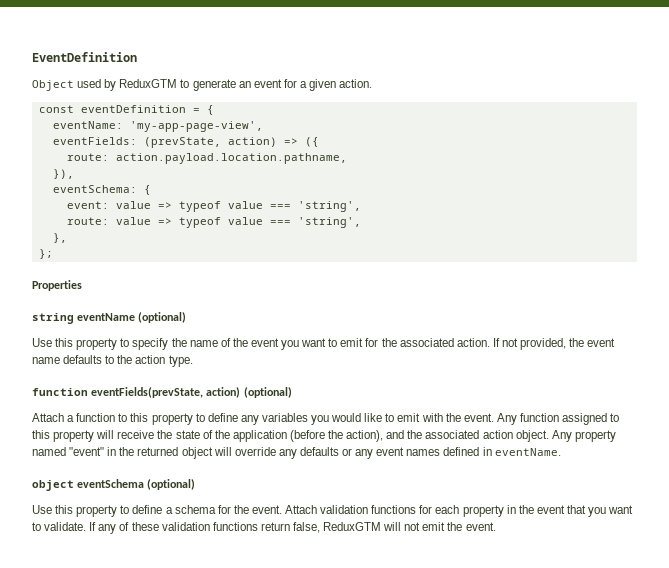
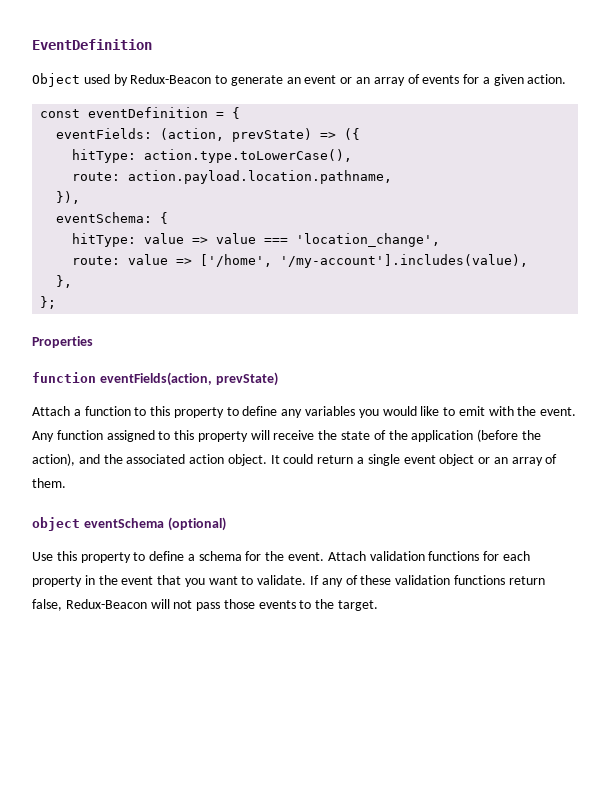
[119,79,178,88] ReduxGTM -> [130,74,212,84] Redux-Beacon
(282, 83) none -> [340,74,460,86] or an array of events
[52,121,263,132] // eventName: 'my-app-page-view', -> (241, 113) none
[143,137,277,148] (prevState, action) -> [160,128,313,142] (action, prevState)
(319, 142) none -> [72,149,353,163] // hitType: action.type.toLowerCase(),
[66,201,361,212] event: value => typeof value === 'string', -> [72,233,441,247] hitType: value => value === 'location_change',
[178,217,361,228] typeof value === 'string', -> [200,254,529,268] ['/home', '/my-account'].includes(value),
[32,312,187,324] [32,338,616,350] [32,355,193,367] [32,387,292,398] string eventName (optional) // Use this property to specify the name of the event you want to emit for the associated action. If not provided, the event name defaults to the action type. // function eventFields(prevState, action) (optional) -> [32,372,278,386] function eventFields(action, prevState)
[551,430,616,442] [32,447,561,459] Any property named "event" in the returned object will override any defaults or any event names defined in eventName. -> [270,454,558,466] [32,478,66,488] It could return a single event object or an array of them.
[323,522,382,531] ReduxGTM -> [65,599,147,609] Redux-Beacon
[422,522,496,531] emit the event. -> [196,599,379,611] pass those events to the target.

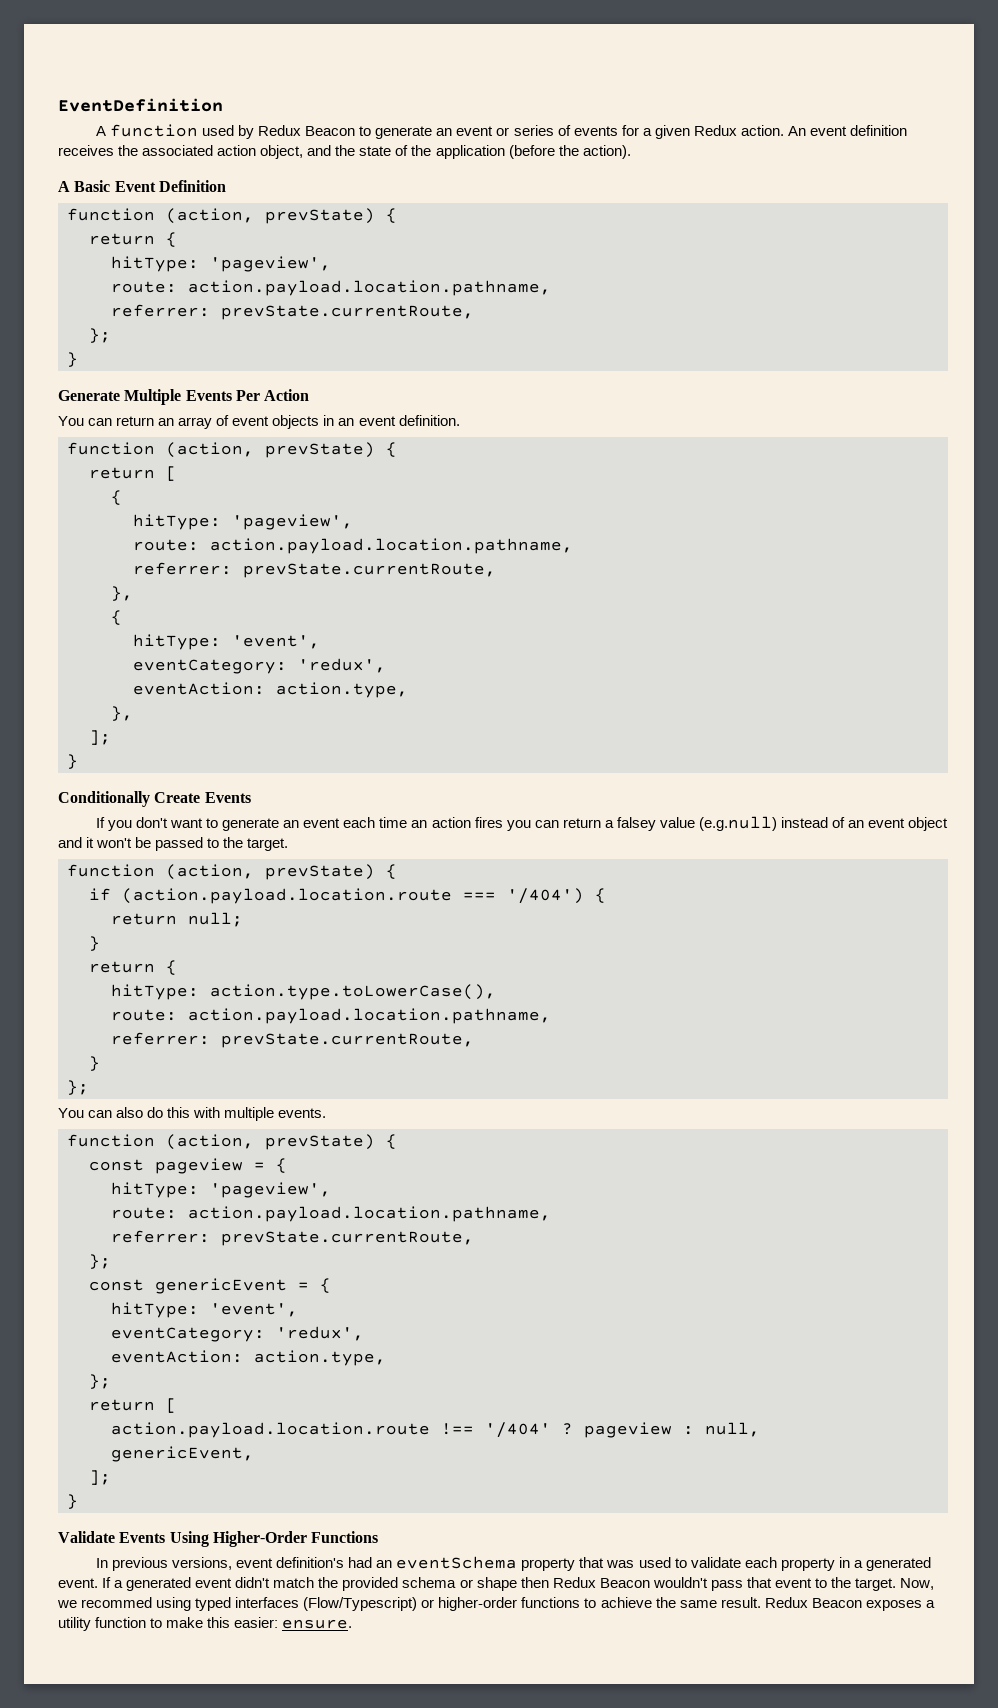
[32,73,212,87] Object used by Redux-Beacon -> [95,124,356,139] A function used by Redux Beacon
[356,77,405,86] an array -> [513,125,554,136] series
(524, 80) none -> [693,125,737,136] Redux
[40,107,241,119] [56,128,361,142] [72,149,353,163] [72,170,393,184] [56,191,81,204] [56,212,169,224] [72,233,441,247] [72,254,529,268] [56,275,73,288] [40,296,57,309] [32,336,93,348] [32,372,278,386] [32,406,577,418] [32,429,541,442] [32,453,558,466] [32,478,66,488] [32,517,226,531] [32,551,530,563] [32,575,545,587] [32,599,379,611] // const eventDefinition = { // eventFields: (action, prevState) => ({ // hitType: action.type.toLowerCase(), // route: action.payload.location.pathname, // }), // eventSchema: { // hitType: value => value === 'location_change', // route: value => ['/home', '/my-account'].includes(value), // }, // }; // Properties // function eventFields(action, prevState) // Attach a function to this property to define any variables you would like to emit with the event. Any function assigned to this property will receive the state of the application (before the action), and the associated action object. It could return a single event object or an array of them. // object eventSchema (optional) // Use this property to define a schema for the event. Attach validation functions for each property in the event that you want to validate. If any of these validation functions return false, Redux-Beacon will not pass those events to the target. -> [787,125,908,136] [58,145,631,159] [58,180,226,192] [67,208,397,224] [89,232,177,247] [111,256,331,272] [111,280,551,296] [111,304,474,320] [89,328,111,343] [67,352,78,367] [58,389,310,405] [58,415,460,429] [67,442,397,458] [89,466,177,481] [111,490,122,505] [133,514,353,530] [133,538,573,554] [133,562,496,578] [111,586,133,601] [111,610,122,625] [133,634,320,650] [133,658,386,674] [133,682,408,698] [111,706,133,721] [89,730,111,745] [67,754,78,769] [58,791,251,807] [95,816,949,831] [58,837,289,851] [67,864,397,880] [89,888,606,904] [111,912,243,927] [89,936,100,951] [89,960,177,975] [111,984,496,1000] [111,1008,551,1024] [111,1032,474,1048] [89,1056,100,1071] [67,1080,89,1095] [58,1107,327,1121] [67,1134,397,1150] [89,1158,287,1174] [111,1182,331,1198] [111,1206,551,1222] [111,1230,474,1246] [89,1254,111,1269] [89,1278,331,1294] [111,1302,298,1318] [111,1326,364,1342] [111,1350,386,1366] [89,1374,111,1389] [89,1398,177,1413] [111,1422,760,1438] [111,1446,254,1462] [89,1470,111,1485] [67,1494,78,1509] [58,1531,379,1547] [95,1556,931,1571] [58,1577,935,1591] [57,1597,935,1611] [58,1617,353,1631] An event definition receives the associated action object, and the state of the application (before the action). // A Basic Event Definition // function (action, prevState) { // return { // hitType: 'pageview', // route: action.payload.location.pathname, // referrer: prevState.currentRoute, // }; // } // Generate Multiple Events Per Action // You can return an array of event objects in an event definition. // function (action, prevState) { // return [ // { // hitType: 'pageview', // route: action.payload.location.pathname, // referrer: prevState.currentRoute, // }, // { // hitType: 'event', // eventCategory: 'redux', // eventAction: action.type, // }, // ]; // } // Conditionally Create Events // If you don't want to generate an event each time an action fires you can return a falsey value (e.g.null) instead of an event object and it won't be passed to the target. // function (action, prevState) { // if (action.payload.location.route === '/404') { // return null; // } // return { // hitType: action.type.toLowerCase(), // route: action.payload.location.pathname, // referrer: prevState.currentRoute, // } // }; // You can also do this with multiple events. // function (action, prevState) { // const pageview = { // hitType: 'pageview', // route: action.payload.location.pathname, // referrer: prevState.currentRoute, // }; // const genericEvent = { // hitType: 'event', // eventCategory: 'redux', // eventAction: action.type, // }; // return [ // action.payload.location.route !== '/404' ? pageview : null, // genericEvent, // ]; // } // Validate Events Using Higher-Order Functions // In previous versions, event definition's had an eventSchema property that was used to validate each property in a generated event. If a generated event didn't match the provided schema or shape then Redux Beacon wouldn't pass that event to the target. Now, we recommed using typed interfaces (Flow/Typescript) or higher-order functions to achieve the same result. Redux Beacon exposes a utility function to make this easier: ensure.

